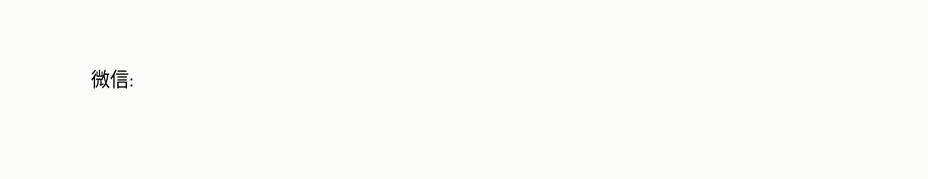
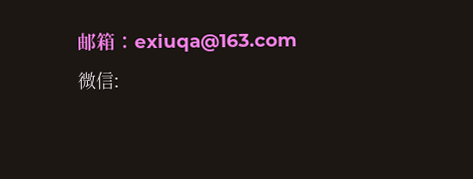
(90, 79) none -> [77,31,297,53] 邮箱：exiuqa@163.com //

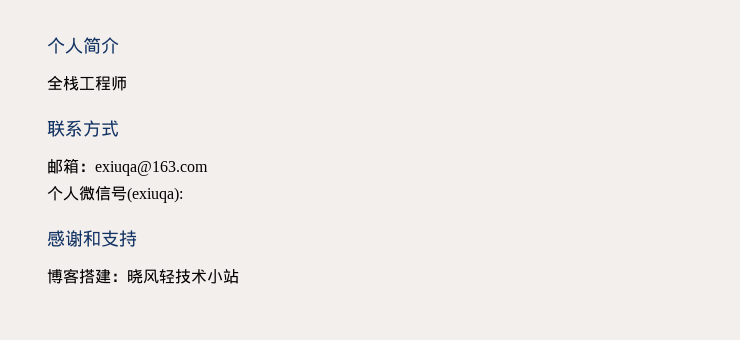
[77,31,297,53] [77,71,119,90] 邮箱：exiuqa@163.com // 微信: -> [47,37,119,54] [47,75,127,91] [47,120,119,137] [47,158,208,176] [47,186,183,203] [47,230,137,247] [47,268,239,284] 个人简介 // 全栈工程师 // 联系方式 // 邮箱：exiuqa@163.com // 个人微信号(exiuqa): // 感谢和支持 // 博客搭建：晓风轻技术小站

